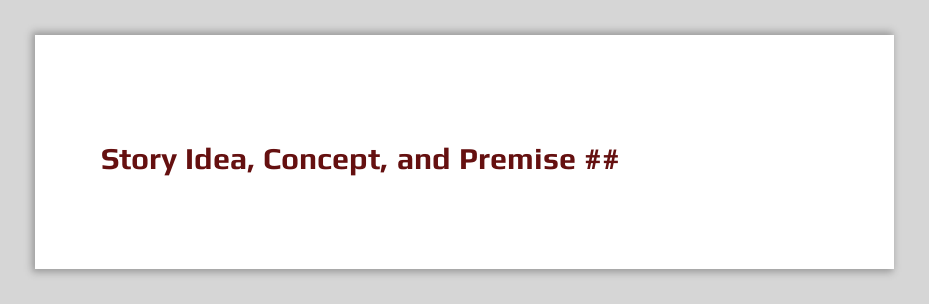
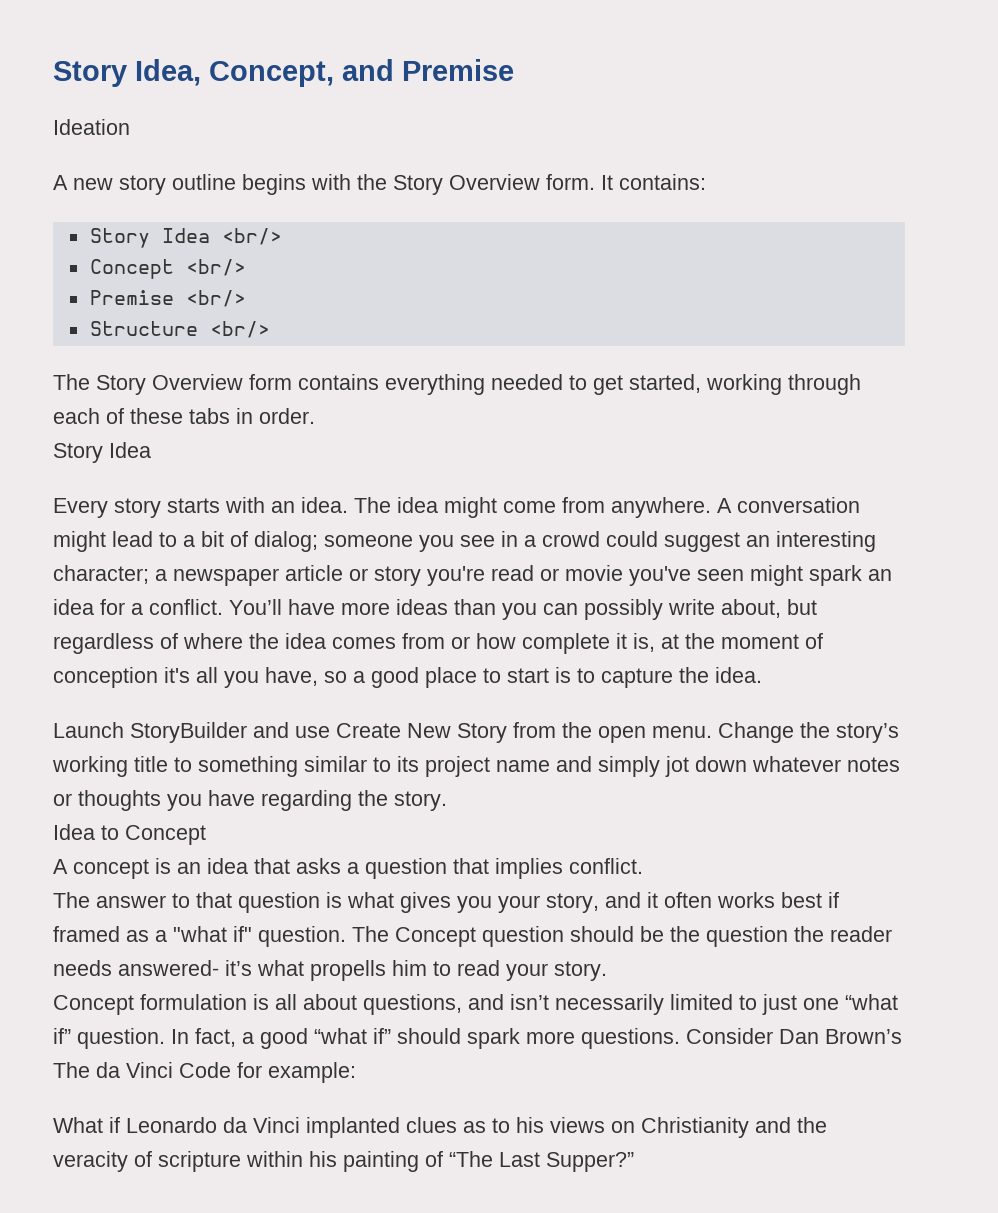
[584,149,621,169] ## -> [53,119,130,135] [53,174,706,195] [89,228,282,248] [89,259,246,279] [89,290,246,307] [89,321,270,338] [53,374,861,395] [53,408,315,424] [53,442,151,463] [53,497,860,518] [53,531,876,552] [53,565,892,586] [53,599,817,620] [53,633,823,654] [53,667,762,688] [53,722,899,743] [52,756,900,777] [53,790,447,811] [53,824,206,845] [53,858,643,879] [53,892,839,913] [53,926,892,947] [53,960,607,981] [53,994,898,1015] [53,1028,902,1049] [53,1062,356,1083] [53,1117,827,1138] [53,1151,634,1172] // Ideation // A new story outline begins with the Story Overview form. It contains: // Story Idea <br/> // Concept <br/> // Premise <br/> // Structure <br/> // The Story Overview form contains everything needed to get started, working through each of these tabs in order. // Story Idea // Every story starts with an idea. The idea might come from anywhere. A conversation might lead to a bit of dialog; someone you see in a crowd could suggest an interesting character; a newspaper article or story you're read or movie you've seen might spark an idea for a conflict. You’ll have more ideas than you can possibly write about, but regardless of where the idea comes from or how complete it is, at the moment of conception it's all you have, so a good place to start is to capture the idea. // Launch StoryBuilder and use Create New Story from the open menu. Change the story’s working title to something similar to its project name and simply jot down whatever notes or thoughts you have regarding the story. // Idea to Concept // A concept is an idea that asks a question that implies conflict. // The answer to that question is what gives you your story, and it often works best if framed as a "what if" question. The Concept question should be the question the reader needs answered- it’s what propells him to read your story. // Concept formulation is all about questions, and isn’t necessarily limited to just one “what if” question. In fact, a good “what if” should spark more questions. Consider Dan Brown’s The da Vinci Code for example: // What if Leonardo da Vinci implanted clues as to his views on Christianity and the veracity of scripture within his painting of “The Last Supper?”

